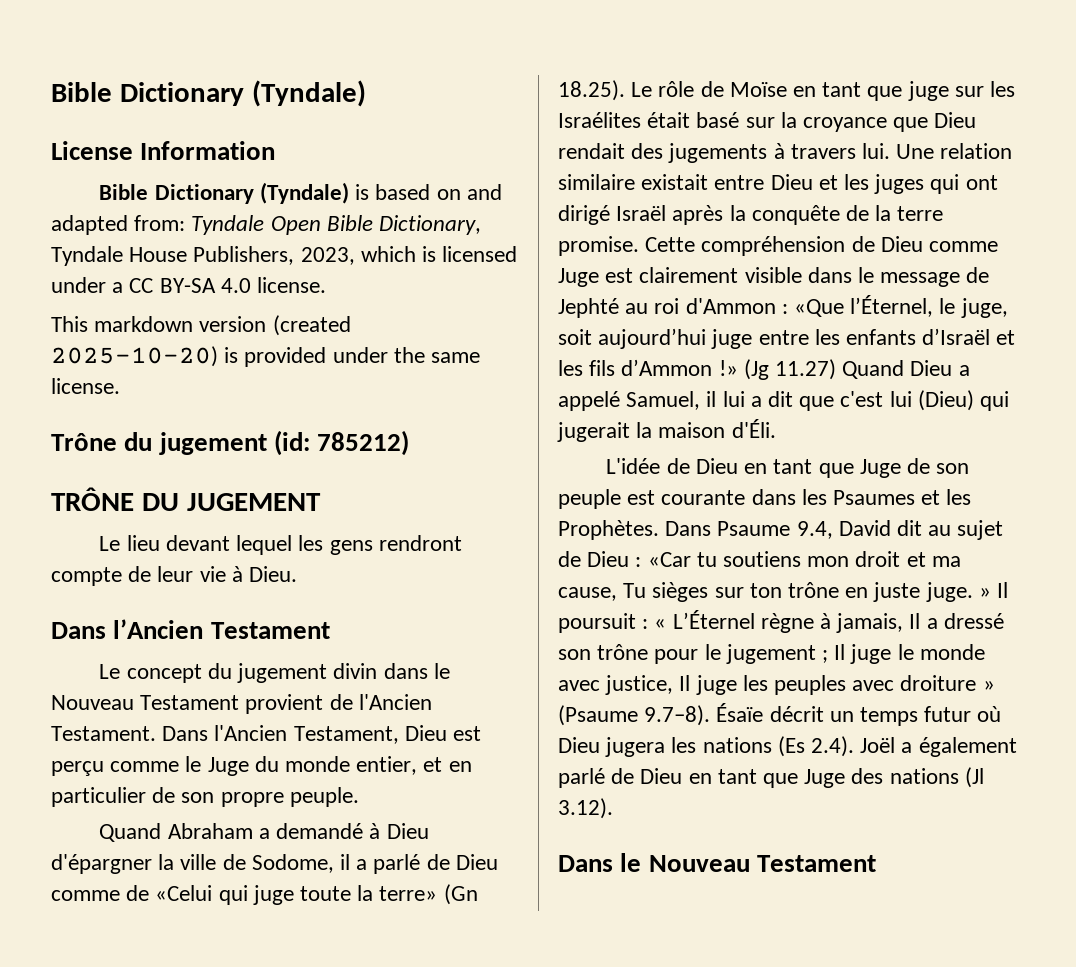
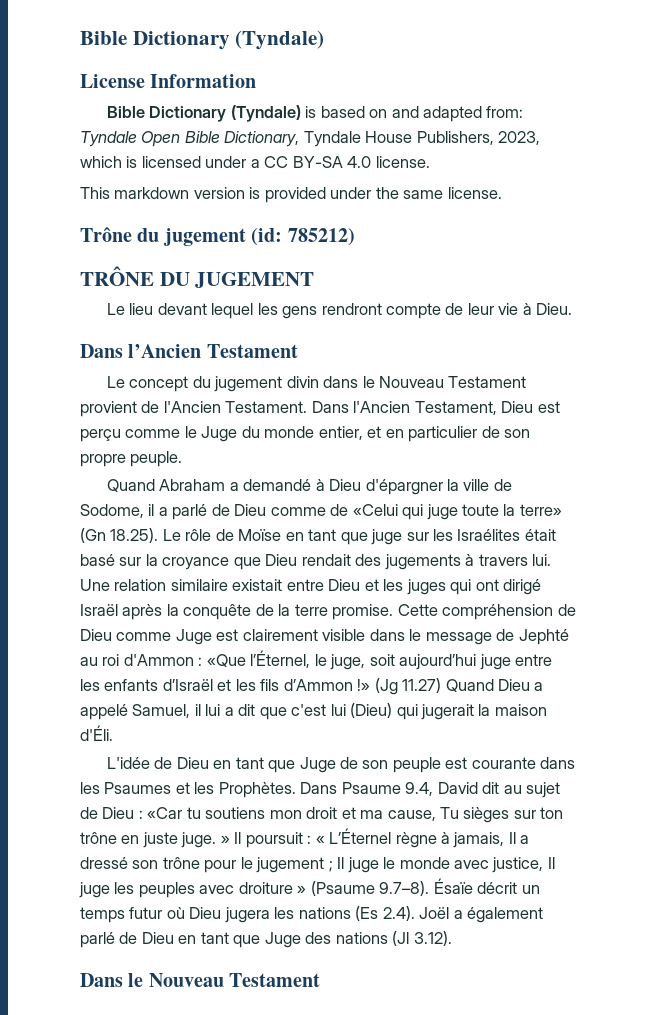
[272,315,351,336] [51,346,218,367] (created 2025-10-20) -> (245, 193) none

